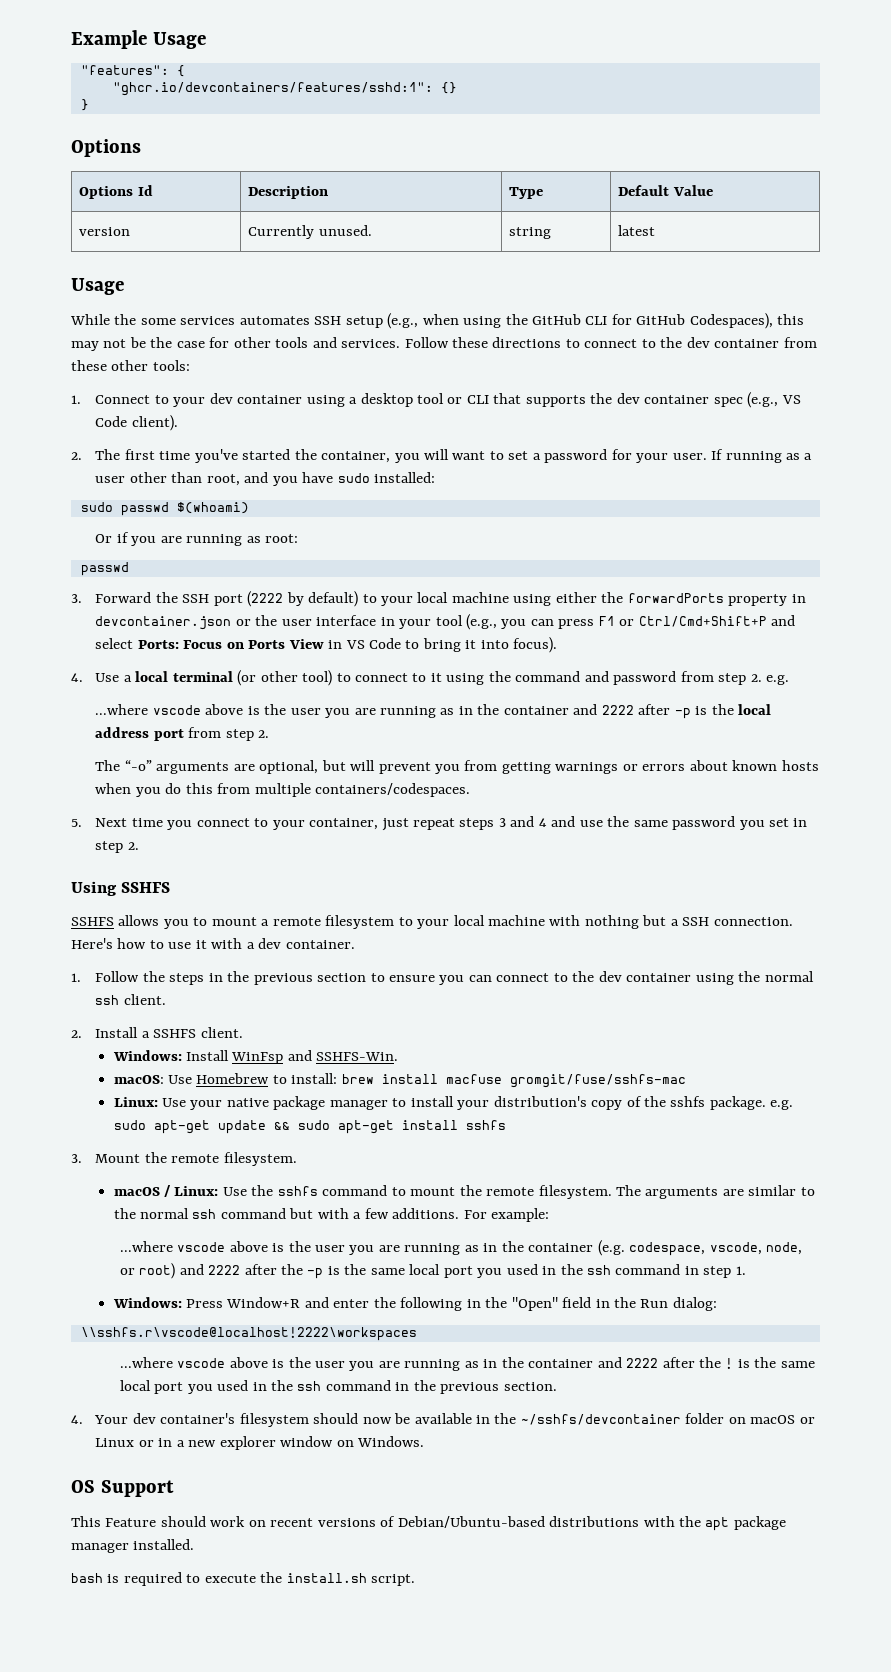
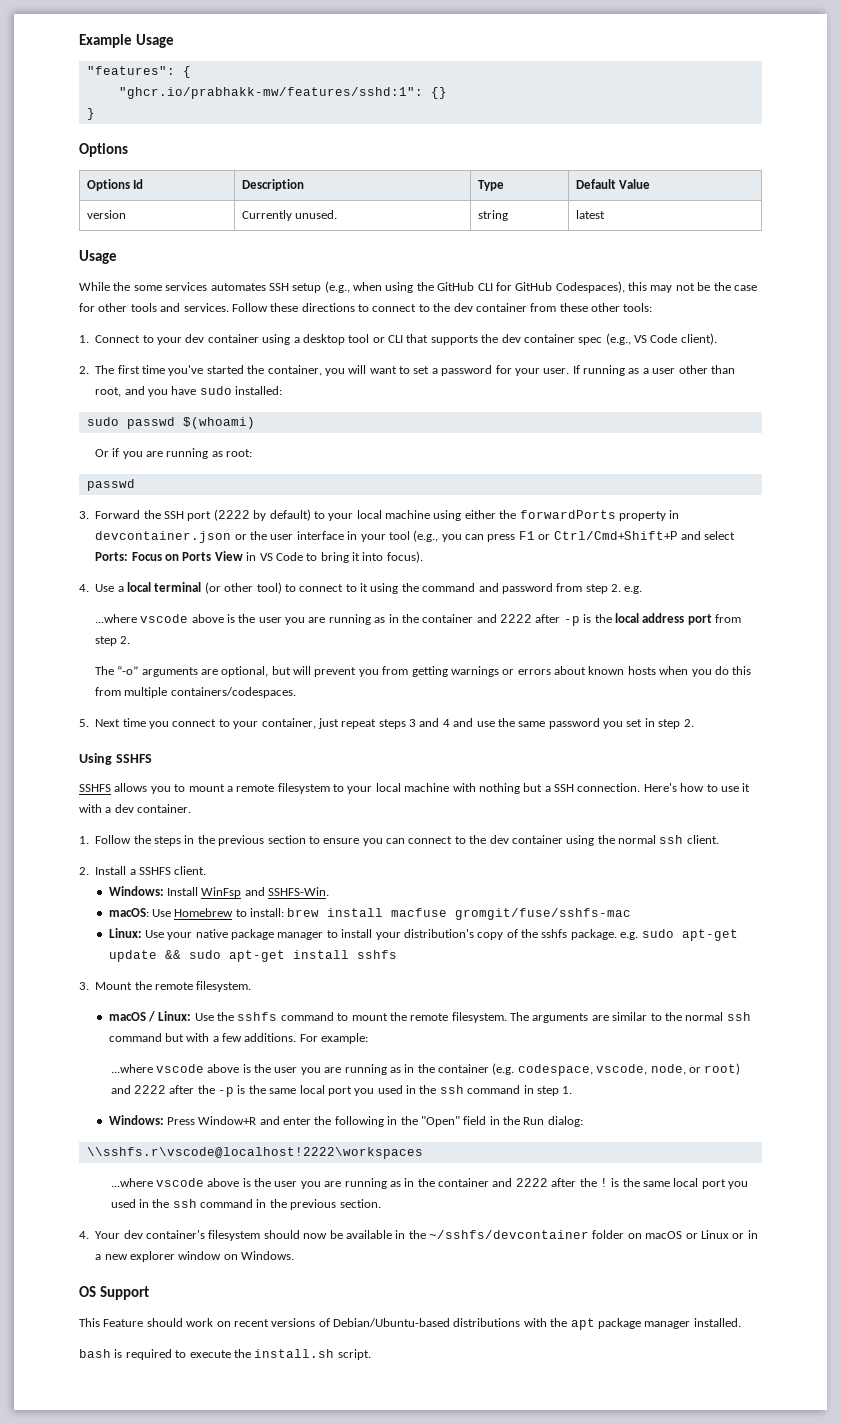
[112,82,433,96] "ghcr.io/devcontainers/features/sshd:1": -> [118,87,423,99] "ghcr.io/prabhakk-mw/features/sshd:1":

